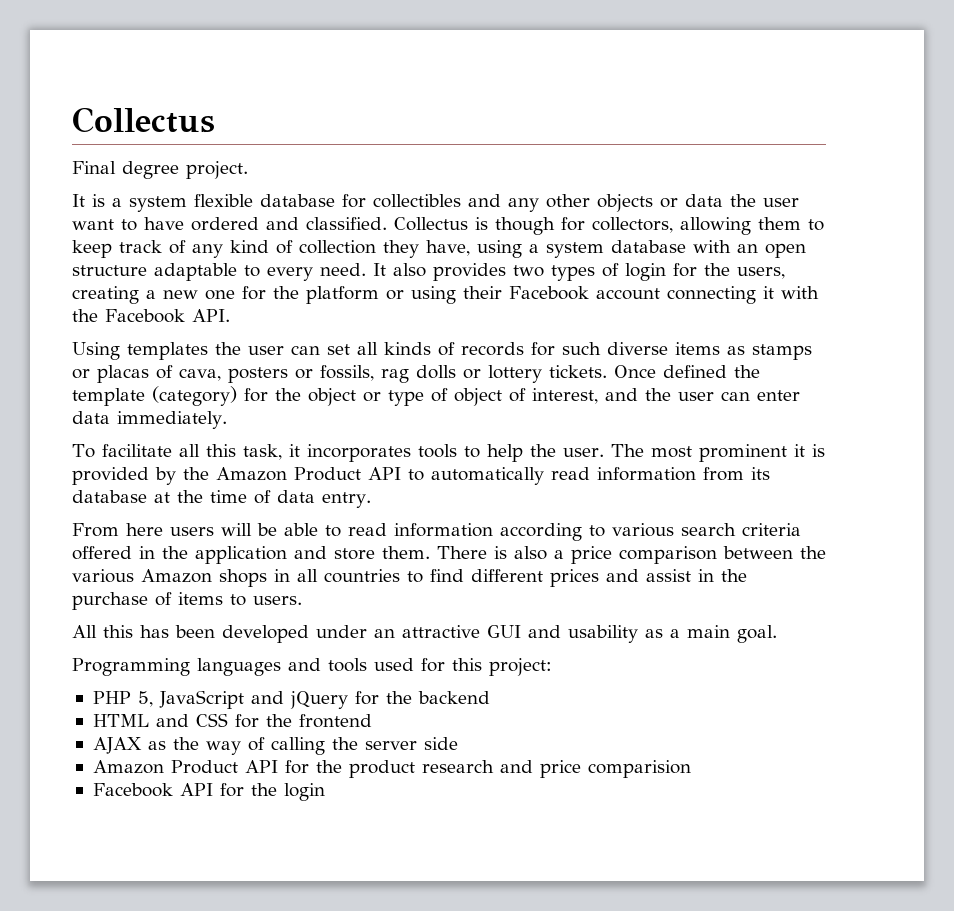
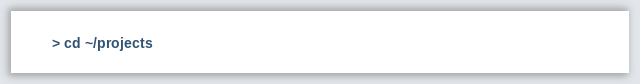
[72,107,215,133] [72,161,248,179] [72,194,799,212] [72,217,824,235] [72,240,806,258] [72,263,785,281] [72,286,819,304] [72,309,230,323] [72,342,812,360] [72,365,760,383] [72,386,800,406] [72,411,227,429] [72,444,825,462] [72,467,770,485] [72,490,371,508] [72,523,801,541] [72,546,826,564] [72,569,747,587] [72,592,302,610] [72,625,777,643] [72,658,552,676] [92,690,490,709] [92,713,372,728] [92,737,458,755] [92,760,691,778] [92,783,325,801] Collectus // Final degree project. // It is a system flexible database for collectibles and any other objects or data the user want to have ordered and classified. Collectus is though for collectors, allowing them to keep track of any kind of collection they have, using a system database with an open structure adaptable to every need. It also provides two types of login for the users, creating a new one for the platform or using their Facebook account connecting it with the Facebook API. // Using templates the user can set all kinds of records for such diverse items as stamps or placas of cava, posters or fossils, rag dolls or lottery tickets. Once defined the template (category) for the object or type of object of interest, and the user can enter data immediately. // To facilitate all this task, it incorporates tools to help the user. The most prominent it is provided by the Amazon Product API to automatically read information from its database at the time of data entry. // From here users will be able to read information according to various search criteria offered in the application and store them. There is also a price comparison between the various Amazon shops in all countries to find different prices and assist in the purchase of items to users. // All this has been developed under an attractive GUI and usability as a main goal. // Programming languages and tools used for this project: // PHP 5, JavaScript and jQuery for the backend // HTML and CSS for the frontend // AJAX as the way of calling the server side // Amazon Product API for the product research and price comparision // Facebook API for the login -> [52,37,153,51] > cd ~/projects

